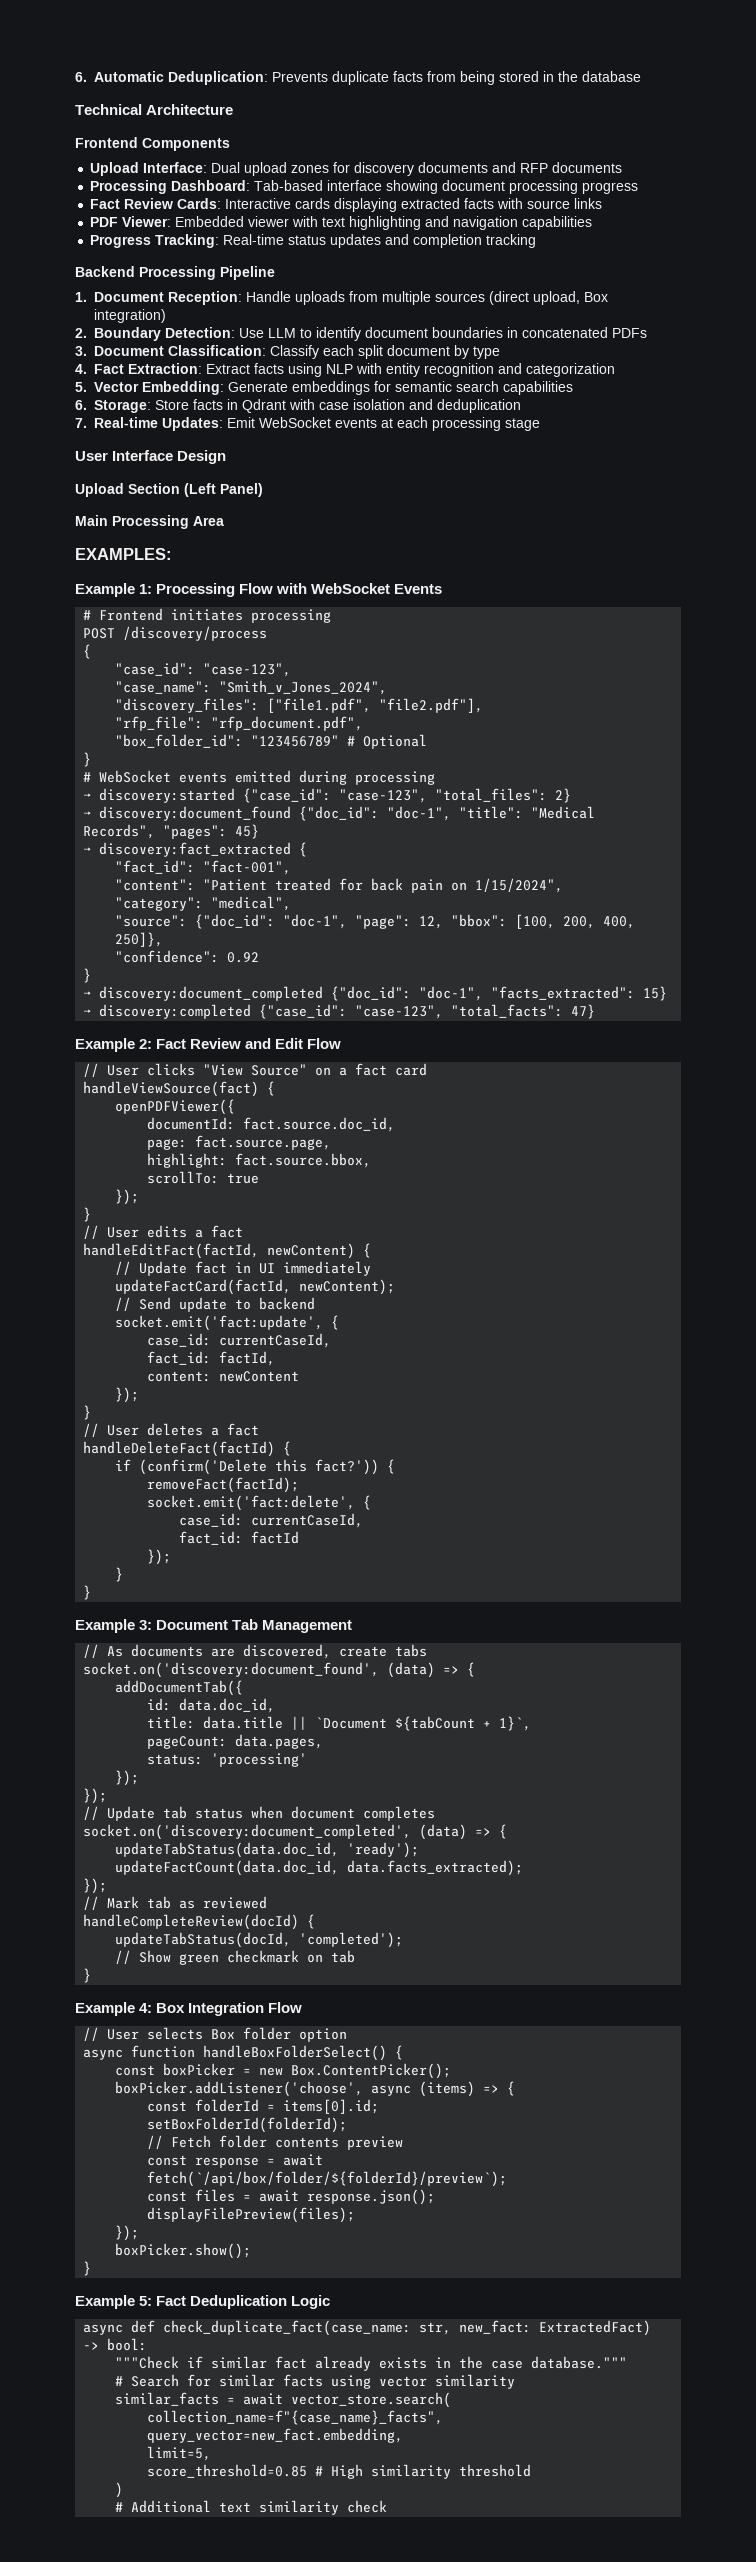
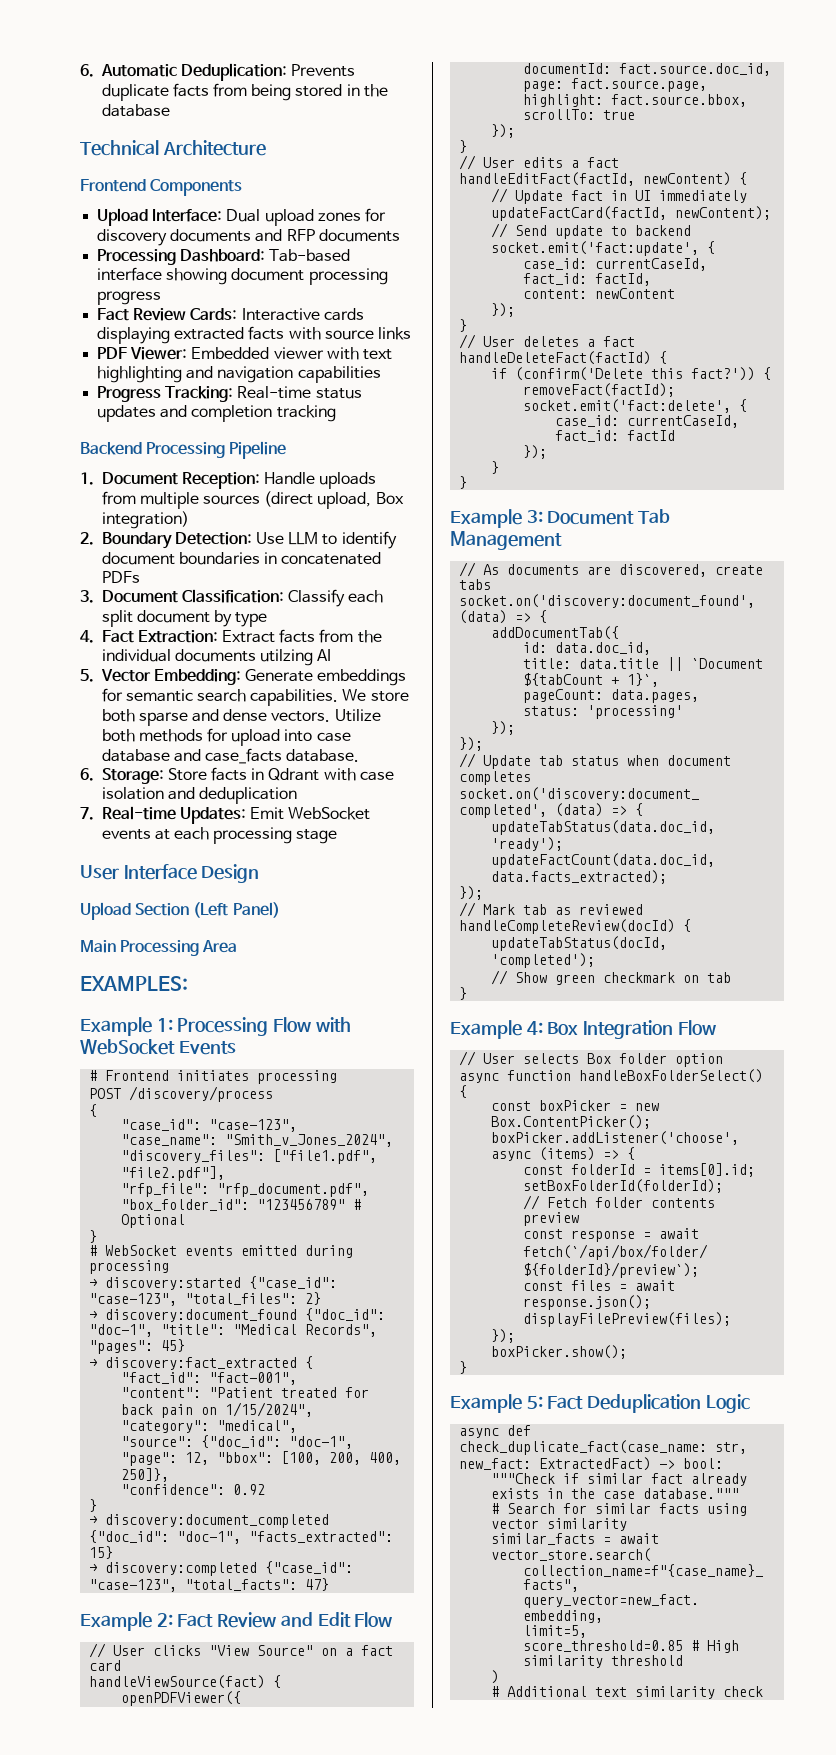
[288,363,615,377] using NLP with entity recognition and categorization -> [319,629,382,643] [101,649,332,666] from the individual documents utilzing AI
[503,381,573,395] capabilities -> [250,689,409,706] [101,709,381,726] [101,728,351,746] [101,748,360,764] capabilities. We store both sparse and dense vectors. Utilize both methods for upload into case database and case_facts database.

